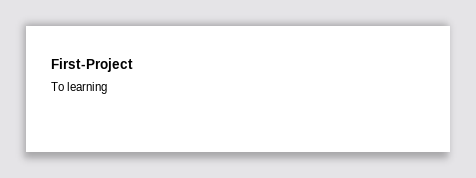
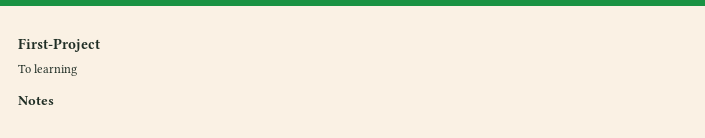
(108, 88) none -> [18,96,54,105] // Notes

